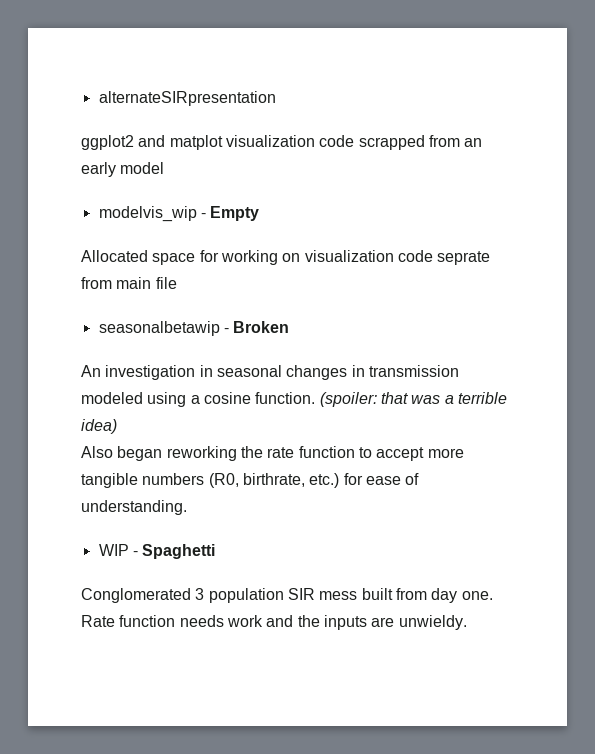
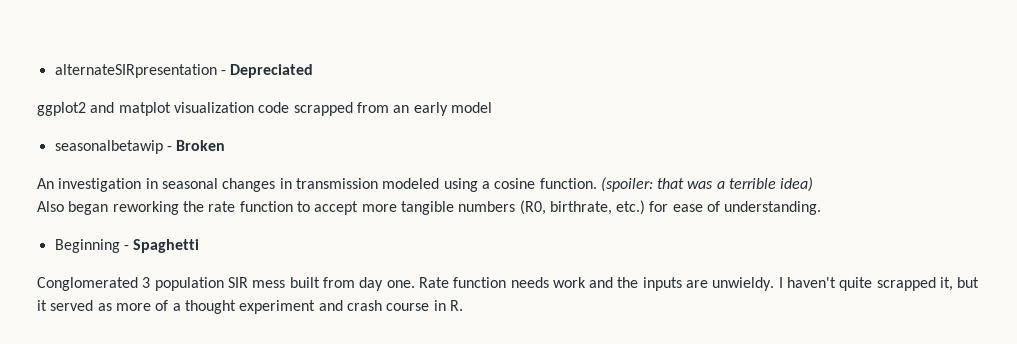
(276, 98) none -> [220,64,314,78] - Depreciated
[98,206,260,222] [81,250,491,265] [81,277,177,289] // modelvis_wip - Empty // Allocated space for working on visualization code seprate from main file -> (492, 107) none
[98,544,129,556] WIP -> [54,239,120,253] Beginning
(467, 622) none -> [778,277,980,291] [37,300,463,314] I haven't quite scrapped it, but it served as more of a thought experiment and crash course in R.

